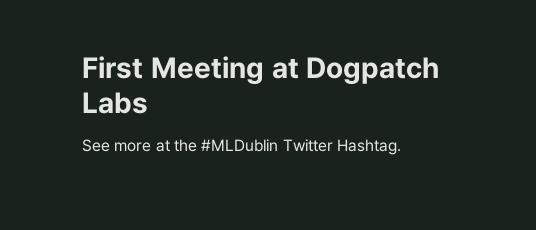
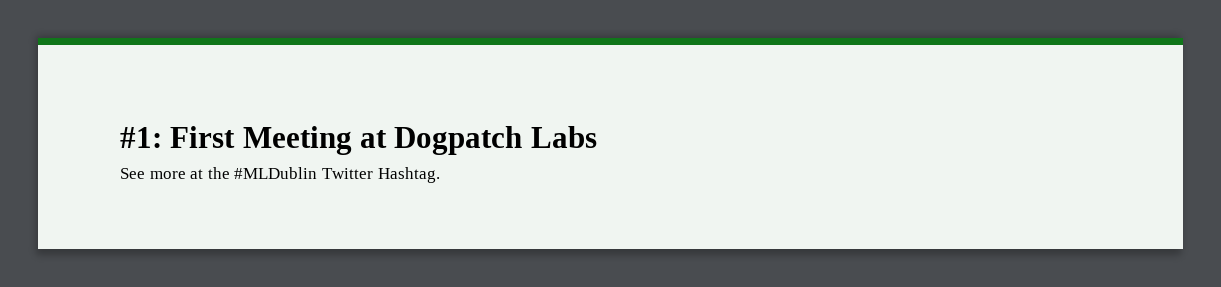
(82, 67) none -> [120,127,162,148] #1:

